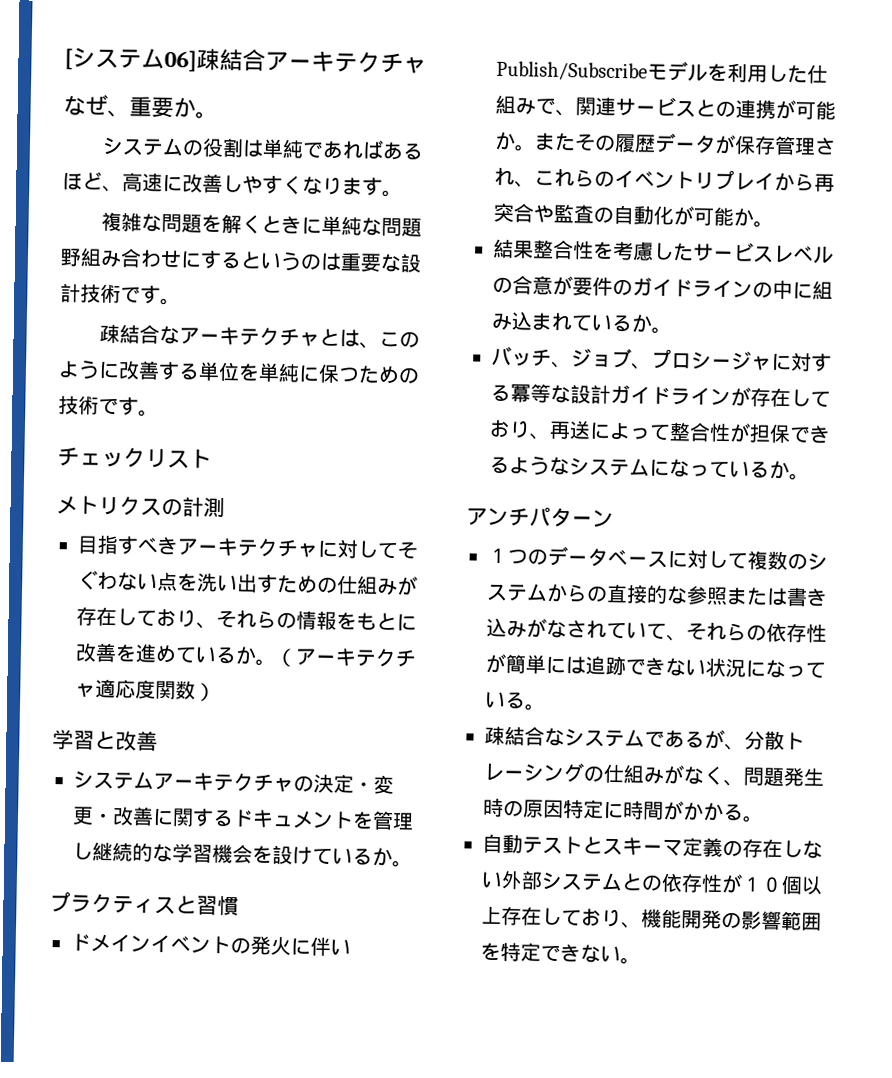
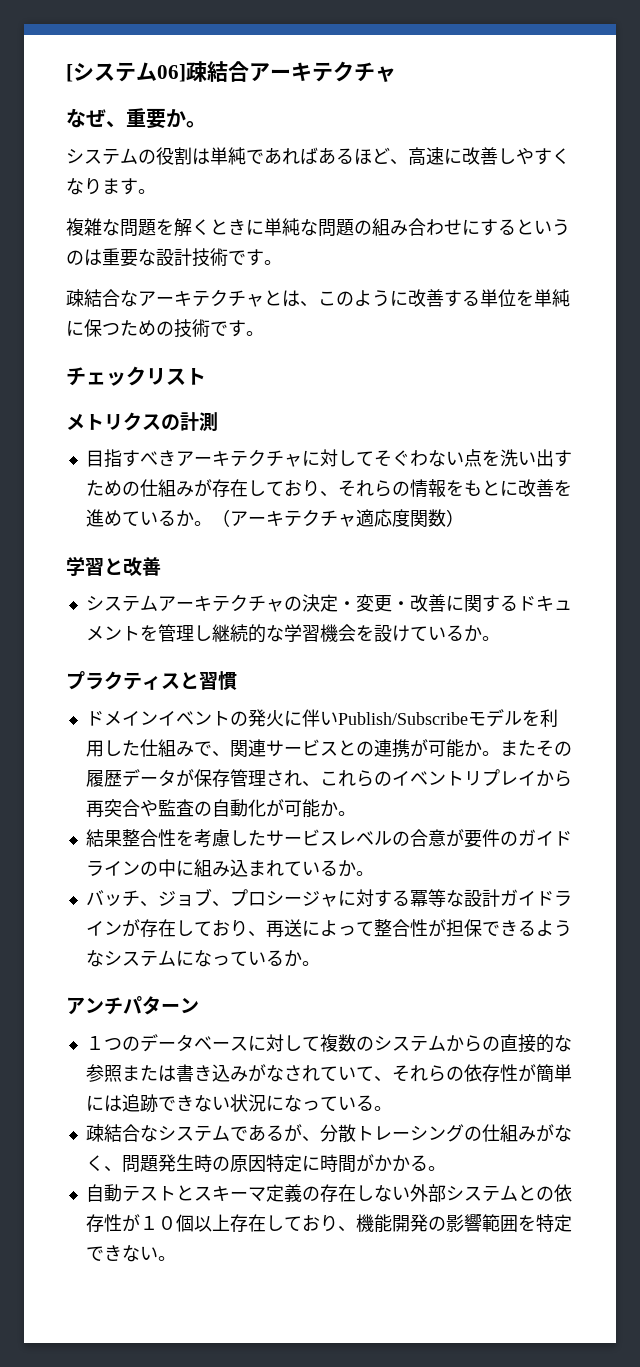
[60,248,82,267] 野 -> [354,220,372,235] の

